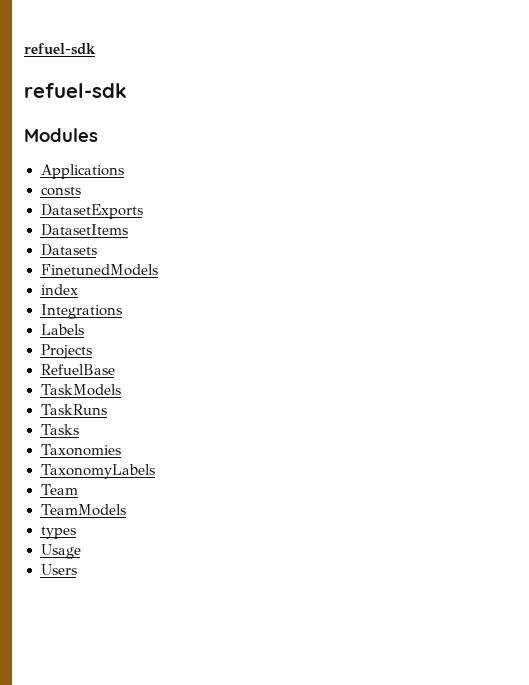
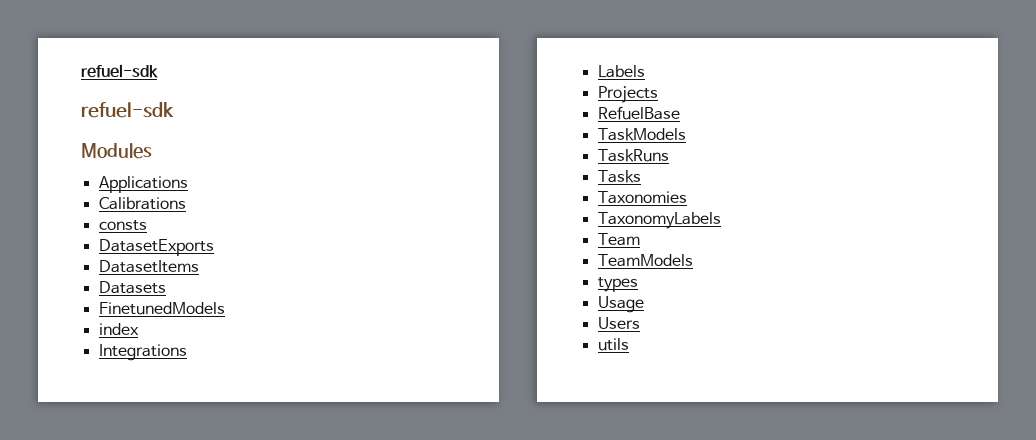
(124, 171) none -> [98,197,186,210] // Calibrations
(77, 569) none -> [597,338,629,351] // utils

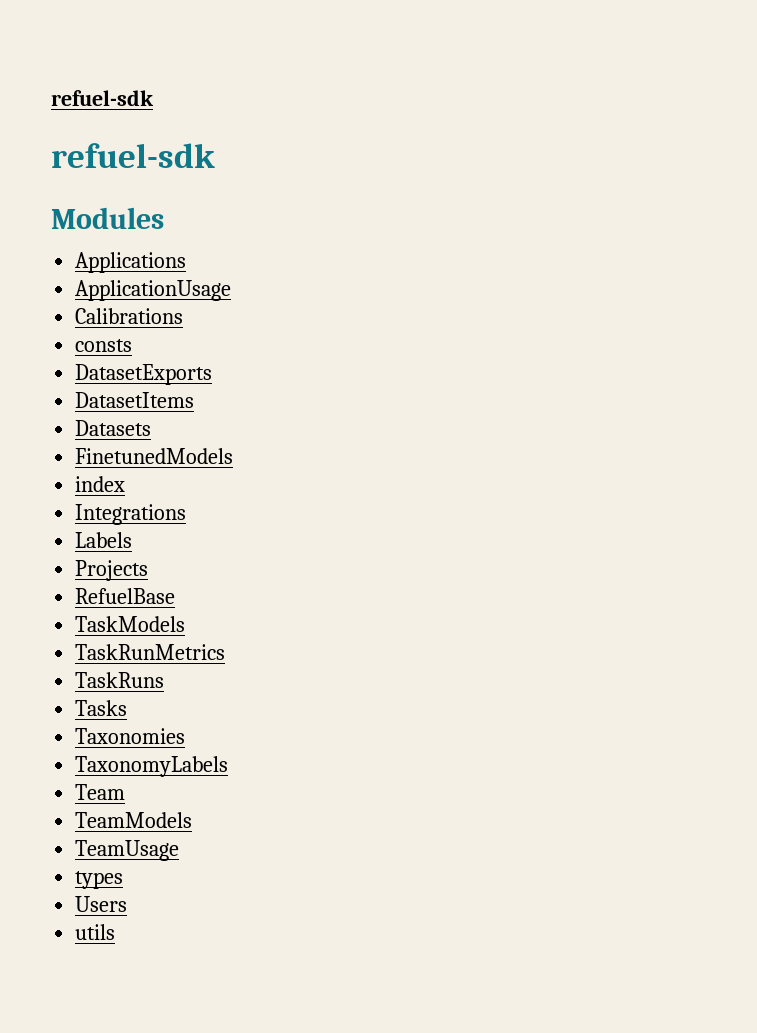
(188, 184) none -> [75,280,232,301] // ApplicationUsage
(686, 134) none -> [75,644,226,660] // TaskRunMetrics
(693, 260) none -> [75,840,180,861] // TeamUsage
[597,296,644,313] // Usage -> (124, 880) none

